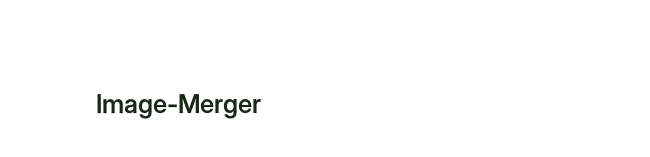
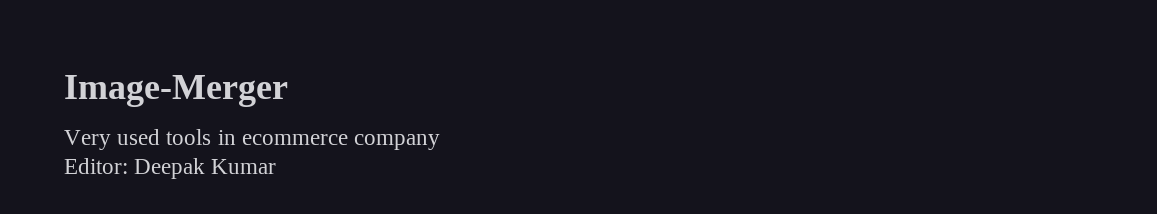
(262, 107) none -> [64,129,441,150] [64,158,277,179] // Very used tools in ecommerce company // Editor: Deepak Kumar

